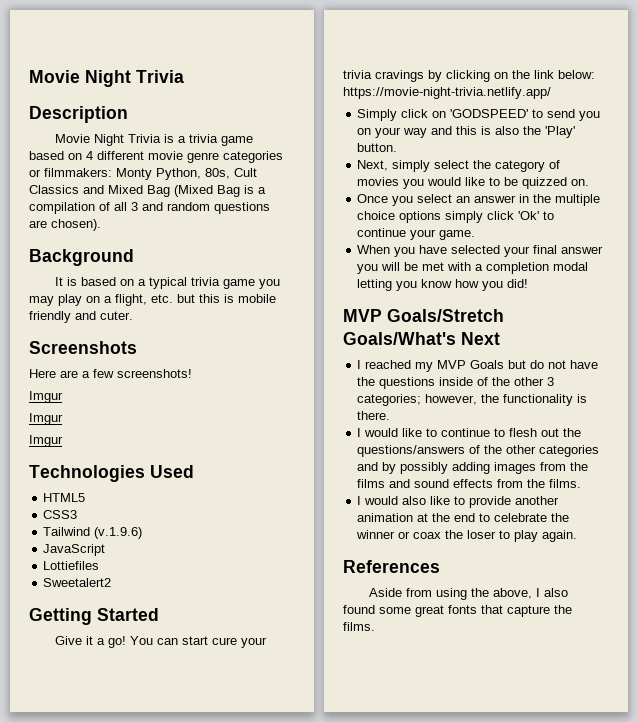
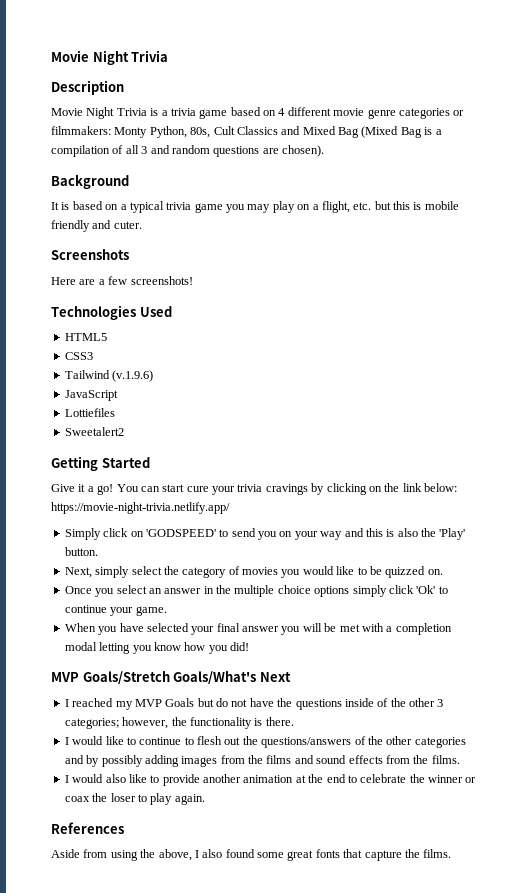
[29,391,63,403] [29,413,63,425] [29,435,63,447] // Imgur // Imgur // Imgur -> (193, 280) none

